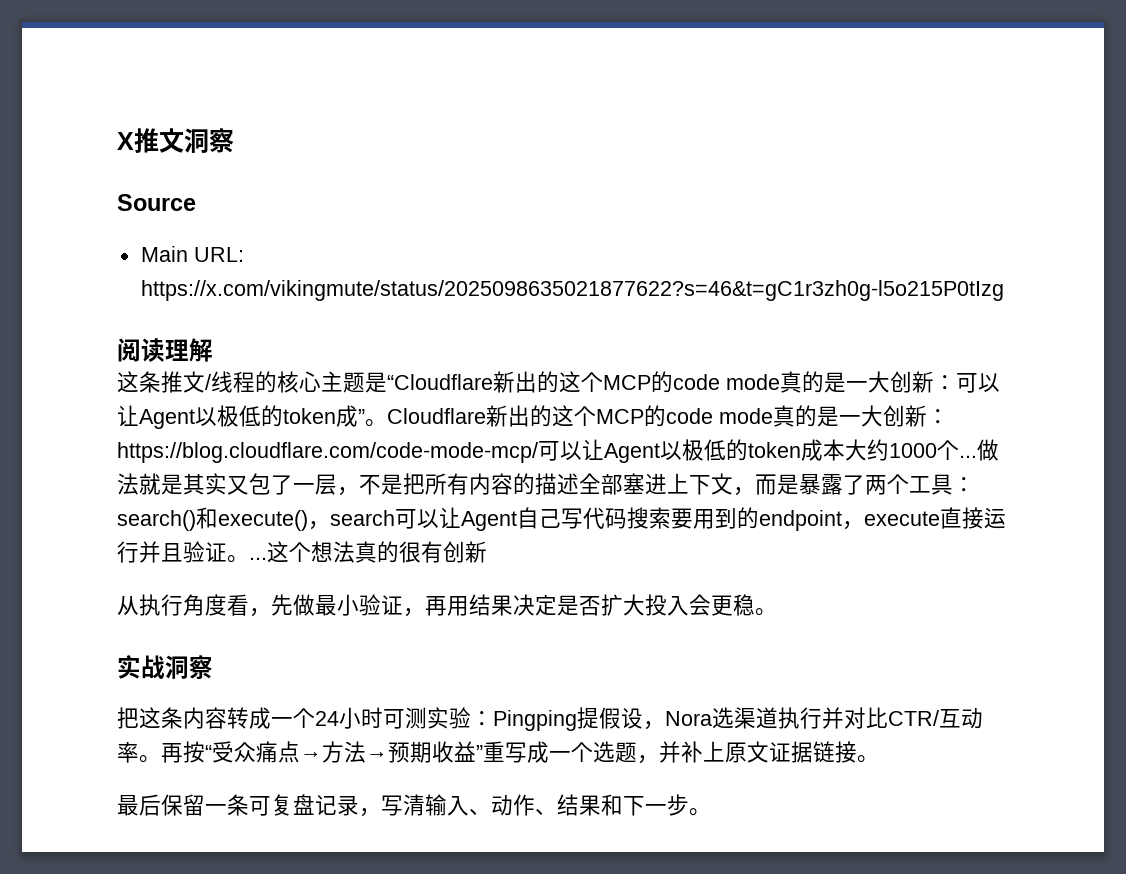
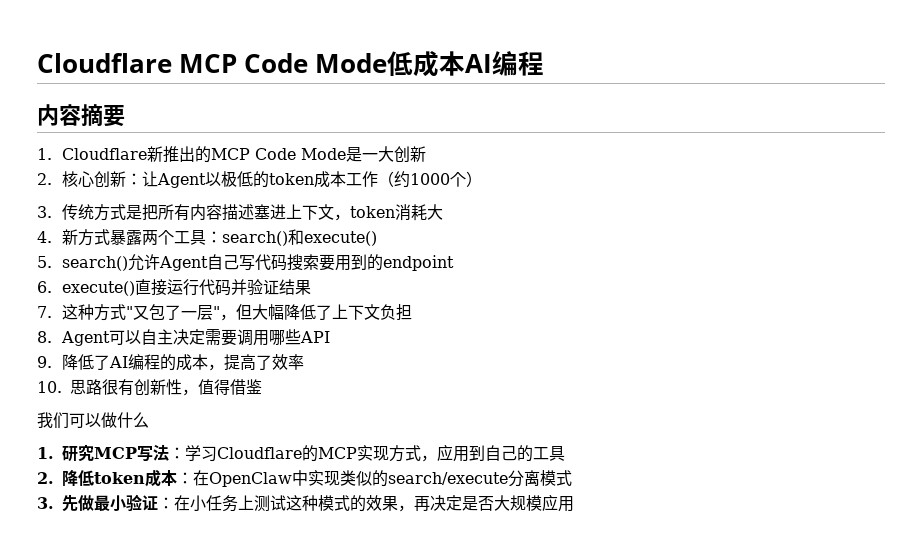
[117,128,234,153] [117,194,196,211] [140,246,244,262] [140,280,1004,301] [117,338,213,362] [117,371,1000,393] [117,405,949,429] [117,441,582,463] X推文洞察 // Source // Main URL: https://x.com/vikingmute/status/2025098635021877622?s=46&t=gC1r3zh0g-l5o215P0tIzg // 阅读理解 // 这条推文/线程的核心主题是“Cloudflare新出的这个MCP的code mode真的是一大创新：可以让Agent以极低的token成”。Cloudflare新出的这个MCP的code mode真的是一大创新：https://blog.cloudflare.com/code-mode-mcp/可以 -> [37,51,544,77] [37,104,125,127] [37,146,426,163] [37,171,142,188] Cloudflare MCP Code Mode低成本AI编程 // 内容摘要 // 1. Cloudflare新推出的MCP Code Mode是一大创新 // 2.核心创新：
[845,439,867,461] 大 -> [345,171,394,187] 工作（
[959,439,999,461] [117,473,381,496] ...做法就是其实又包了一层，不 -> [465,171,482,187] [37,204,126,221] ） // 3.传统方式
[513,473,623,495] 的描述全部 -> [221,204,254,221] 描述
[755,474,865,495] 而是暴露了 -> [349,204,443,221] [37,229,142,246] token消耗大 // 4.新方式暴露
[308,507,461,530] ，search可以让 -> [37,254,160,271] // 5. search()允许
[842,507,1006,530] [117,541,487,563] [117,594,777,617] [117,655,213,680] [117,707,983,731] [117,741,879,764] [117,794,711,817] ，execute直接运行并且验证。...这个想法真的很有创新 // 从执行角度看，先做最小验证，再用结果决定是否扩大投入会更稳。 // 实战洞察 // 把这条内容转成一个24小时可测实验：Pingping提假设，Nora选渠道执行并对比CTR/互动率。再按“受众痛点→方法→预期收益”重写成一个选题，并补上原文证据链接。 // 最后保留一条可复盘记录，写清输入、动作、结果和下一步。 -> [37,279,311,296] [37,304,412,321] [37,329,330,346] [37,354,304,371] [37,379,262,396] [37,412,149,429] [37,444,565,462] [37,469,572,487] [37,494,574,512] // 6. execute()直接运行代码并验证结果 // 7.这种方式"又包了一层"，但大幅降低了上下文负担 // 8. Agent可以自主决定需要调用哪些API // 9.降低了AI编程的成本，提高了效率 // 10.思路很有创新性，值得借鉴 // 我们可以做什么 // 1.研究MCP写法：学习Cloudflare的MCP实现方式，应用到自己的工具 // 2.降低token成本：在OpenClaw中实现类似的search/execute分离模式 // 3.先做最小验证：在小任务上测试这种模式的效果，再决定是否大规模应用

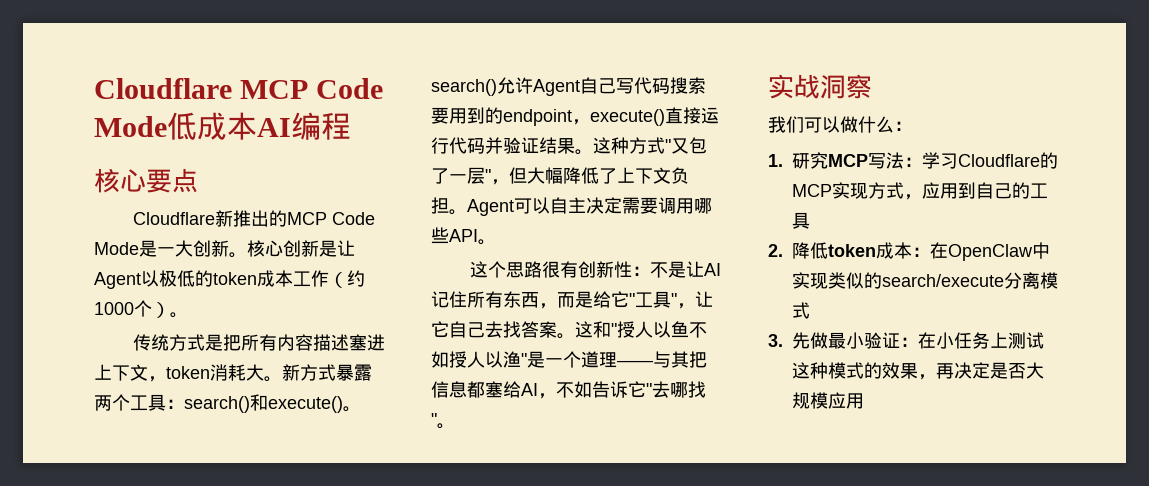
[37,104,125,127] [37,148,52,160] 内容摘要 // 1. -> [94,168,198,193] 核心要点 //
[37,173,52,185] // 2. -> [229,252,247,258] 。
[125,173,142,185] ： -> [319,240,337,257] 是
[37,206,52,218] // 3. -> [170,312,188,318] 。 //
[37,231,52,243] // 4. -> [264,376,282,382] 。
[37,256,52,268] // 5. -> [343,406,361,412] 。
[37,281,52,293] // 6. -> [572,119,590,125] ，
[37,306,52,318] // 7. -> [575,149,593,155] 。
[37,331,52,343] // 8. -> [449,209,467,215] 。
[37,354,304,371] [37,379,262,396] // 9.降低了AI编程的成本，提高了效率 // 10.思路很有创新性，值得借鉴 -> [478,239,496,245] [469,261,721,278] [431,291,713,309] [431,321,707,339] [431,351,707,368] [431,381,706,399] [431,413,455,429] [768,74,872,99] 。 // 这个思路很有创新性：不是让AI记住所有东西，而是给它"工具"，让它自己去找答案。这和"授人以鱼不如授人以渔"是一个道理——与其把信息都塞给AI，不如告诉它"去哪找"。 // 实战洞察
(149, 420) none -> [894,121,912,131] ：

